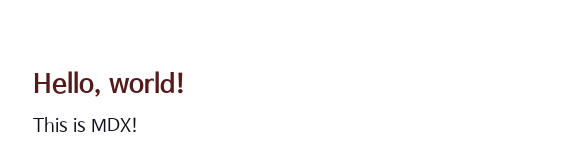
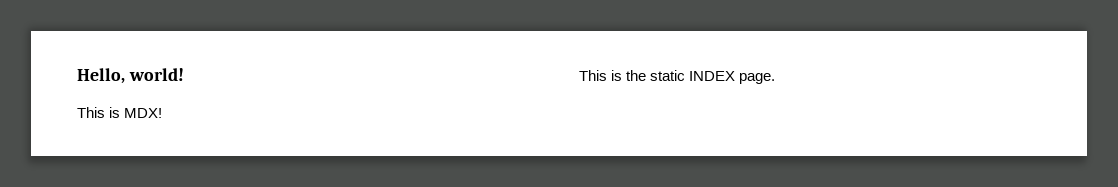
(139, 124) none -> [579,70,776,84] // This is the static INDEX page.

